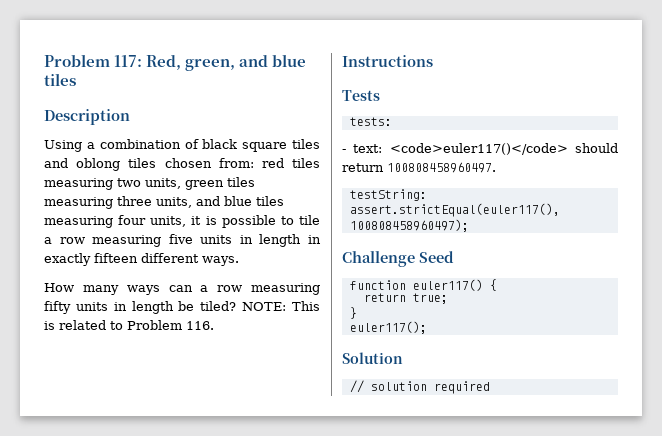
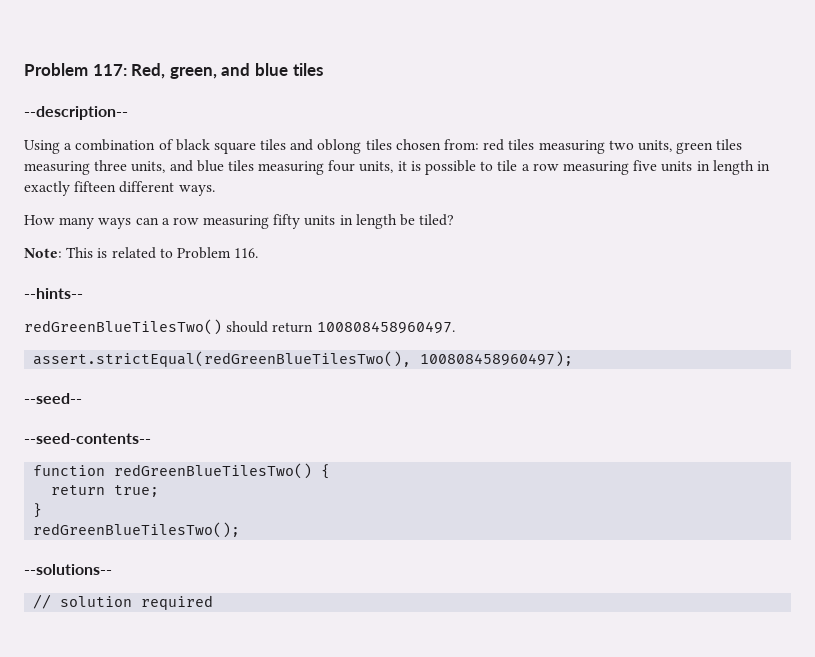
[44,109,130,125] Description -> [24,106,128,120] --description--
[242,302,287,311] NOTE: -> [24,248,62,258] // Note:
[342,55,433,67] [342,90,380,101] [349,117,392,126] [342,143,568,155] Instructions // Tests // tests: // - text: <code>euler117()</code> -> [24,288,83,299] [24,319,222,335] --hints-- // redGreenBlueTilesTwo()
[349,189,427,201] [349,203,560,217] testString: assert.strictEqual(euler117(), -> [33,351,412,367] assert.strictEqual(redGreenBlueTilesTwo(),
[342,251,454,267] Challenge Seed -> [24,393,82,404] [24,433,151,444] --seed-- // --seed-contents--
[412,279,483,291] euler117() -> [114,463,313,479] redGreenBlueTilesTwo()
[349,321,427,334] [342,352,403,364] euler117(); // Solution -> [33,522,241,538] [24,564,112,575] redGreenBlueTilesTwo(); // --solutions--

